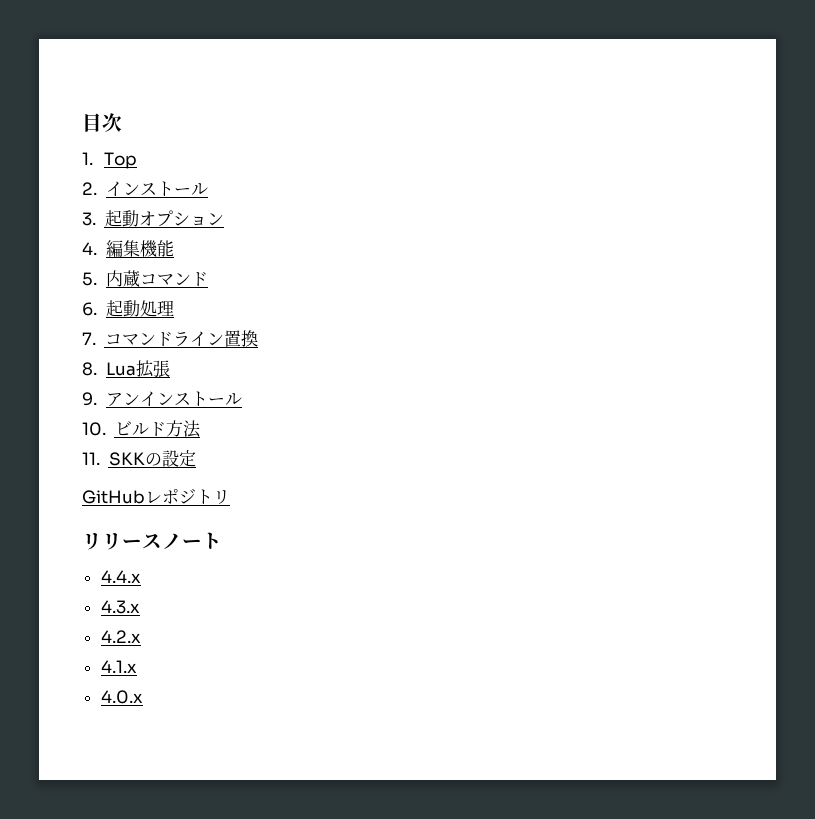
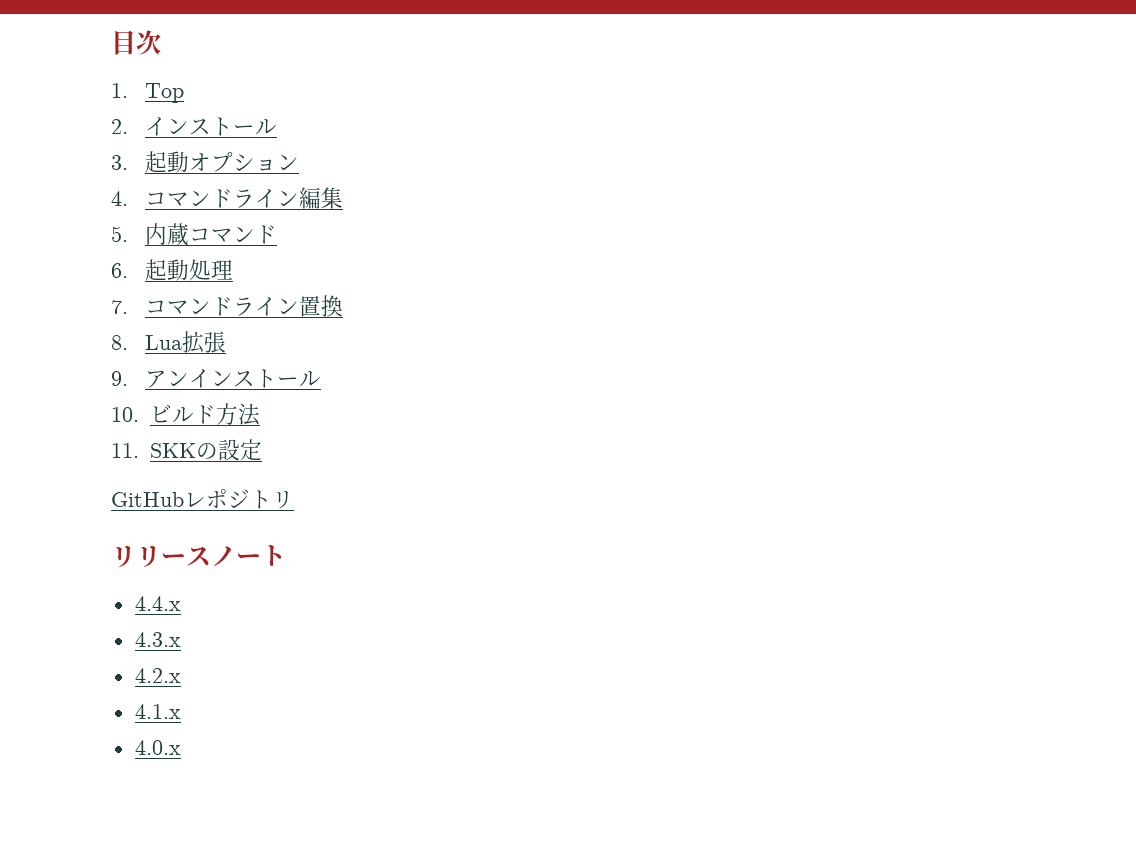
(97, 248) none -> [144,189,299,208] コマンドライン
[139,240,174,257] 機能 -> (343, 198) none

